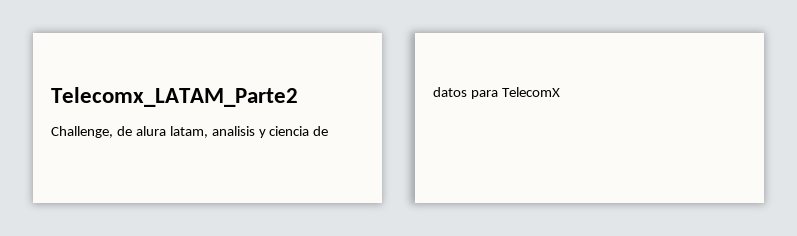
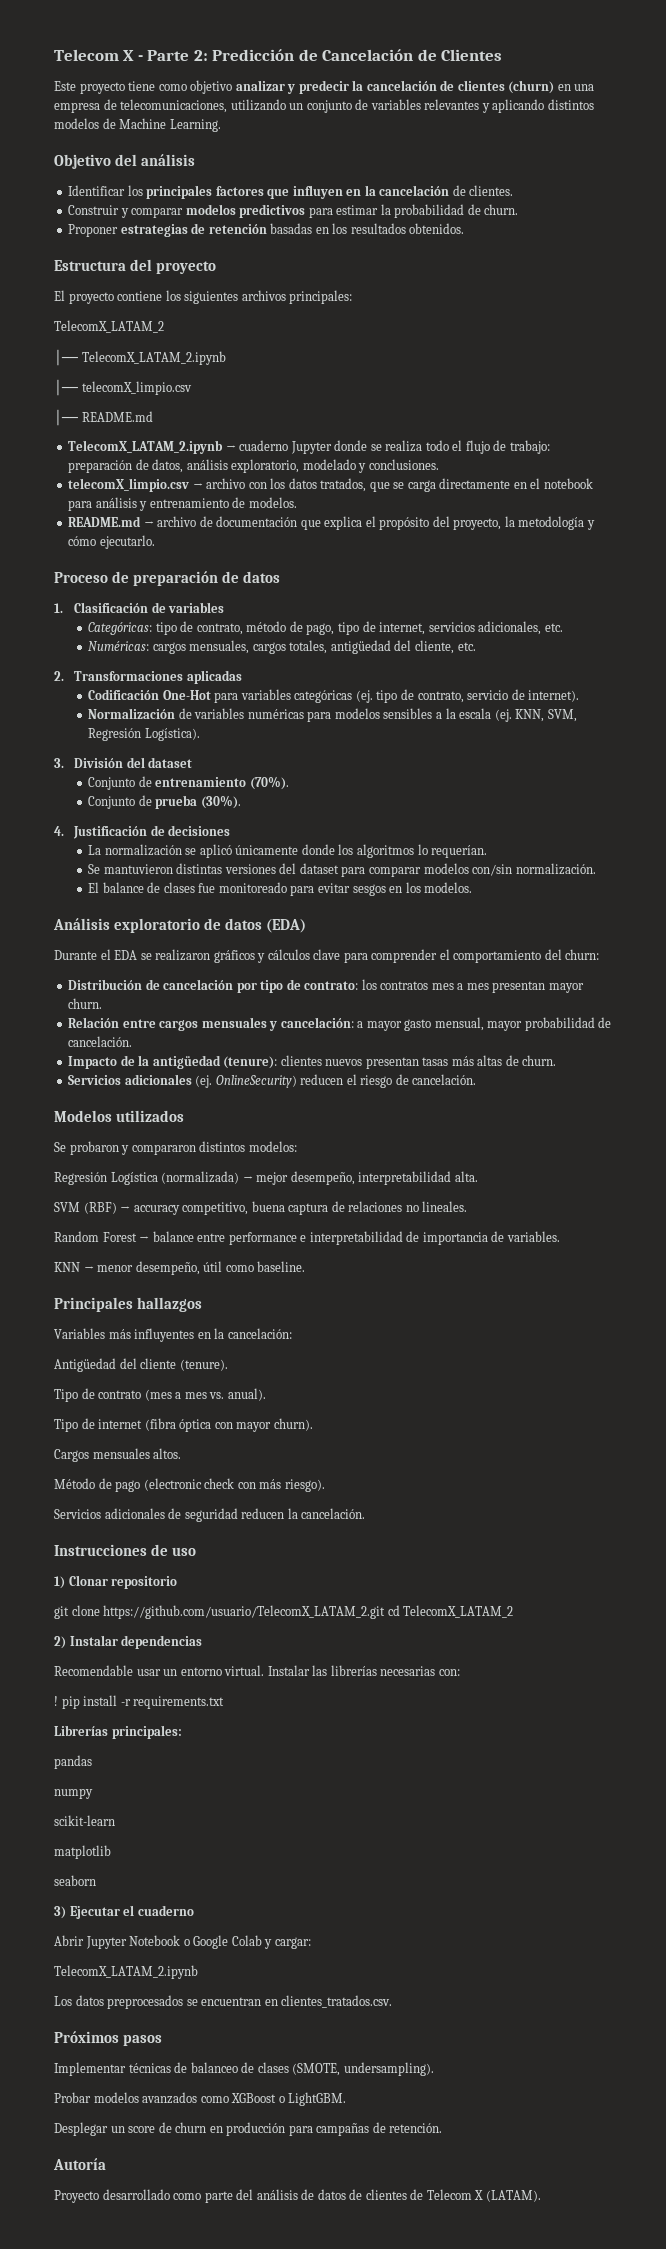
[51,87,298,107] [51,126,329,138] [433,87,560,99] Telecomx_LATAM_Parte2 // Challenge, de alura latam, analisis y ciencia de datos para TelecomX -> [54,49,503,61] [54,80,595,94] [54,99,594,113] [54,118,221,132] [54,154,196,169] [68,185,514,199] [68,204,519,218] [68,223,465,237] [54,259,217,274] [54,290,353,304] [54,320,164,333] [54,349,226,366] [54,379,192,396] [54,409,153,426] [68,440,550,454] [68,459,439,473] [68,478,593,492] [68,497,297,511] [68,516,595,530] [68,535,155,549] [54,571,281,586] [54,602,225,613] [88,621,563,635] [88,640,476,654] [54,670,242,684] [88,689,580,703] [88,708,577,722] [88,728,200,741] [54,757,193,768] [88,776,289,790] [88,795,241,809] [54,825,231,839] [88,844,488,858] [88,863,596,877] [88,882,473,896] [53,918,307,933] [54,949,600,963] [68,979,584,993] [68,998,103,1009] [68,1017,612,1031] [68,1036,133,1047] [68,1055,557,1069] [68,1074,477,1088] [54,1110,185,1122] [54,1141,297,1155] [54,1171,478,1185] [54,1201,468,1215] [54,1231,560,1245] [54,1261,306,1275] [54,1297,203,1312] [54,1328,292,1342] [54,1358,228,1372] [54,1388,266,1402] [54,1418,313,1432] [54,1448,182,1462] [54,1478,325,1492] [54,1508,366,1522] [54,1544,197,1556] [54,1575,178,1589] [54,1605,514,1619] [54,1635,203,1649] [54,1665,460,1676] [54,1695,225,1709] [54,1725,182,1739] [54,1755,92,1769] [54,1788,93,1799] [54,1815,115,1826] [54,1845,111,1859] [54,1875,96,1886] [54,1905,194,1919] [54,1935,311,1949] [54,1965,198,1979] [54,1995,393,2009] [54,2031,163,2046] [54,2062,434,2076] [54,2092,347,2106] [54,2122,443,2136] [53,2158,106,2170] [54,2189,541,2203] Telecom X - Parte 2: Predicción de Cancelación de Clientes // Este proyecto tiene como objetivo analizar y predecir la cancelación de clientes (churn) en una empresa de telecomunicaciones, utilizando un conjunto de variables relevantes y aplicando distintos modelos de Machine Learning. // Objetivo del análisis // Identificar los principales factores que influyen en la cancelación de clientes. // Construir y comparar modelos predictivos para estimar la probabilidad de churn. // Proponer estrategias de retención basadas en los resultados obtenidos. // Estructura del proyecto // El proyecto contiene los siguientes archivos principales: // TelecomX_LATAM_2 // │── TelecomX_LATAM_2.ipynb // │── telecomX_limpio.csv // │── README.md // TelecomX_LATAM_2.ipynb → cuaderno Jupyter donde se realiza todo el flujo de trabajo: preparación de datos, análisis exploratorio, modelado y conclusiones. // telecomX_limpio.csv → archivo con los datos tratados, que se carga directamente en el notebook para análisis y entrenamiento de modelos. // README.md → archivo de documentación que explica el propósito del proyecto, la metodología y cómo ejecutarlo. // Proceso de preparación de datos // 1. Clasificación de variables // Categóricas: tipo de contrato, método de pago, tipo de internet, servicios adicionales, etc. // Numéricas: cargos mensuales, cargos totales, antigüedad del cliente, etc. // 2. Transformaciones aplicadas // Codificación One-Hot para variables categóricas (ej. tipo de contrato, servicio de internet). // Normalización de variables numéricas para modelos sensibles a la escala (ej. KNN, SVM, Regresión Logística). // 3. División del dataset // Conjunto de entrenamiento (70%). // Conjunto de prueba (30%). // 4. Justificación de decisiones // La normalización se aplicó únicamente donde los algoritmos lo requerían. // Se mantuvieron distintas versiones del dataset para comparar modelos con/sin normalización. // El balance de clases fue monitoreado para evitar sesgos en los modelos. // Análisis exploratorio de datos (EDA) // Durante el EDA se realizaron gráficos y cálculos clave para comprender el comportamiento del churn: // Distribución de cancelación por tipo de contrato: los contratos mes a mes presentan mayor churn. // Relación entre cargos mensuales y cancelación: a mayor gasto mensual, mayor probabilidad de cancelación. // Impacto de la antigüedad (tenure): clientes nuevos presentan tasas más altas de churn. // Servicios adicionales (ej. OnlineSecurity) reducen el riesgo de cancelación. // Modelos utilizados // Se probaron y compararon distintos modelos: // Regresión Logística (normalizada) → mejor desempeño, interpretabilidad alta. // SVM (RBF) → accuracy competitivo, buena captura de relaciones no lineales. // Random Forest → balance entre performance e interpretabilidad de importancia de variables. // KNN → menor desempeño, útil como baseline. // Principales hallazgos // Variables más influyentes en la cancelación: // Antigüedad del cliente (tenure). // Tipo de contrato (mes a mes vs. anual). // Tipo de internet (fibra óptica con mayor churn). // Cargos mensuales altos. // Método de pago (electronic check con más riesgo). // Servicios adicionales de seguridad reducen la cancelación. // Instrucciones de uso // 1) Clonar repositorio // git clone https://github.com/usuario/TelecomX_LATAM_2.git cd TelecomX_LATAM_2 // 2) Instalar dependencias // Recomendable usar un entorno virtual. Instalar las librerías necesarias con: // ! pip install -r requirements.txt // Librerías principales: // pandas // numpy // scikit-learn // matplotlib // seaborn // 3) Ejecutar el cuaderno // Abrir Jupyter Notebook o Google Colab y cargar: // TelecomX_LATAM_2.ipynb // Los datos preprocesados se encuentran en clientes_tratados.csv. // Próximos pasos // Implementar técnicas de balanceo de clases (SMOTE, undersampling). // Probar modelos avanzados como XGBoost o LightGBM. // Desplegar un score de churn en producción para campañas de retención. // Autoría // Proyecto desarrollado como parte del análisis de datos de clientes de Telecom X (LATAM).

